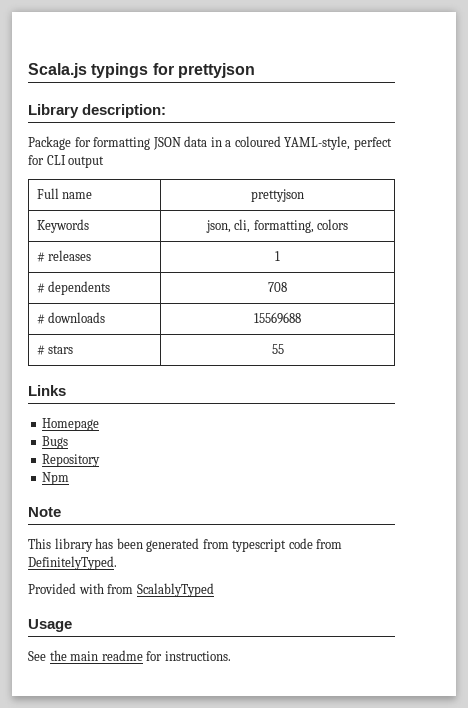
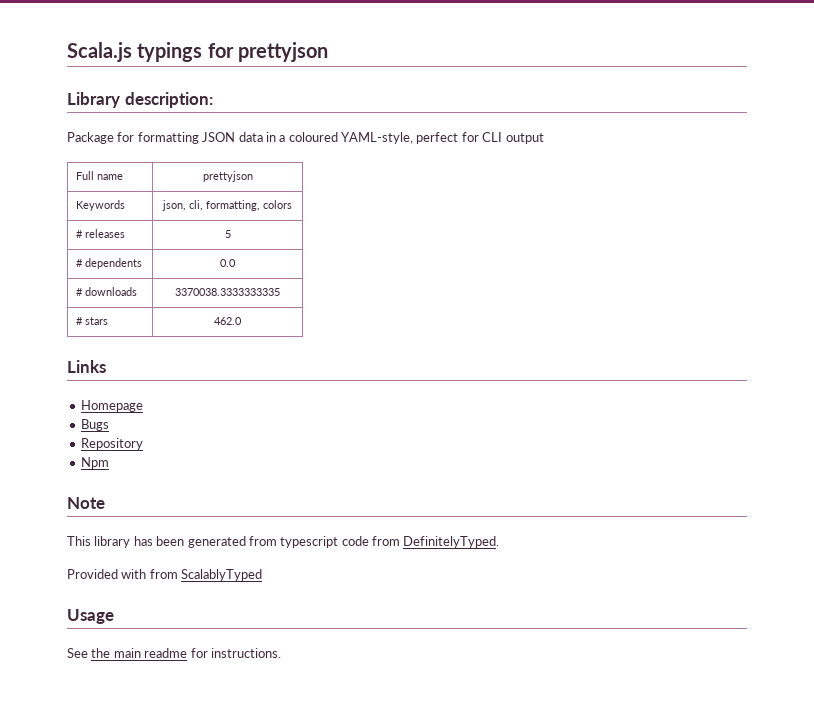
[275,251,280,261] 1 -> [224,230,231,238] 5
[268,282,287,292] 708 -> [220,259,236,267] 0.0
[253,312,301,324] 15569688 -> [175,288,280,296] 3370038.3333333335
[271,344,284,354] 55 -> [214,317,242,325] 462.0

